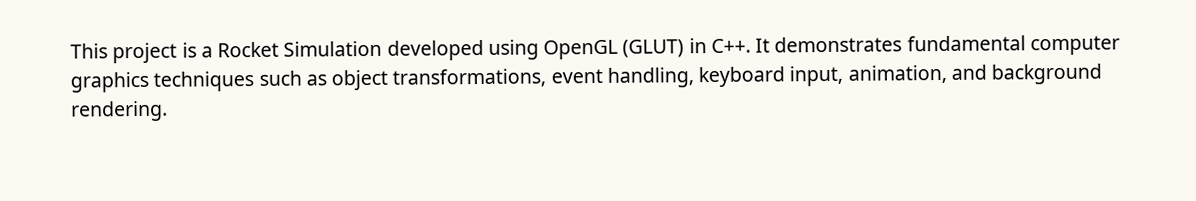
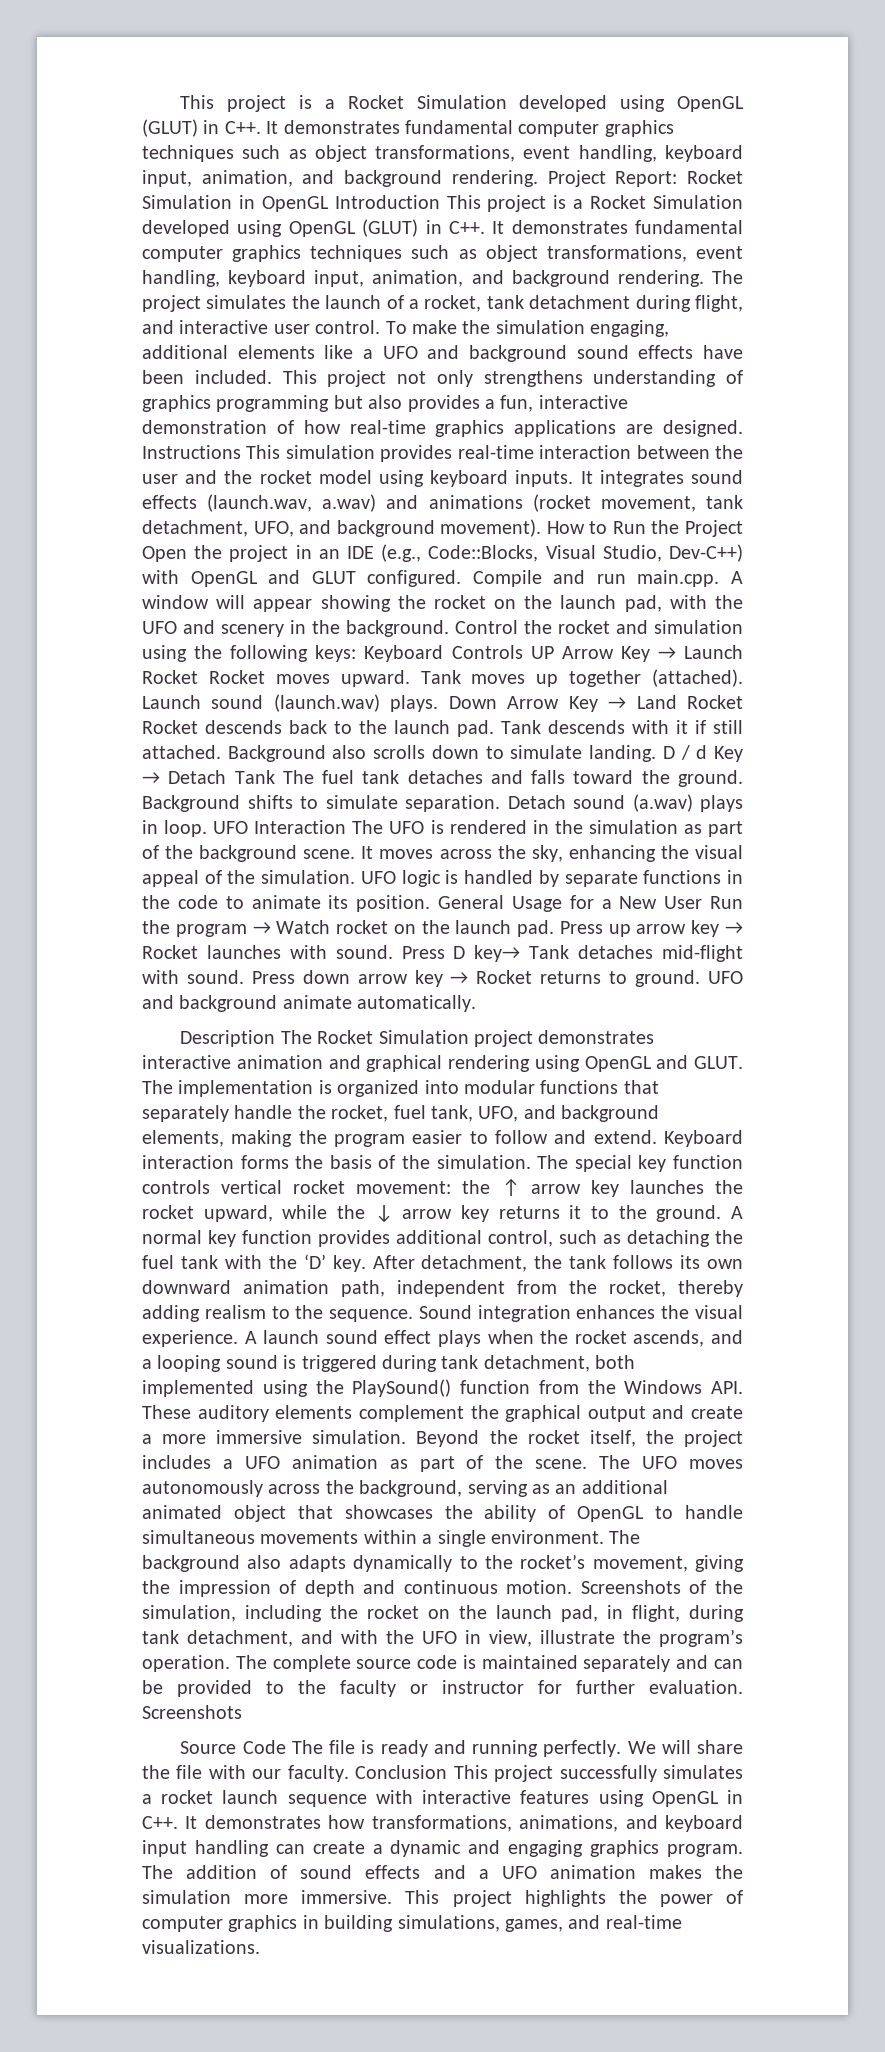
(168, 111) none -> [547,170,743,187] [142,195,744,212] [142,219,743,237] [142,245,744,262] [142,270,743,287] [142,295,743,312] [142,320,670,337] [142,345,743,362] [142,370,743,387] [142,395,628,412] [142,420,743,437] [142,445,743,462] [142,470,743,487] [142,494,743,512] [142,519,743,537] [142,544,743,562] [142,570,743,587] [142,595,743,612] [142,620,743,637] [142,645,744,662] [142,669,743,687] [142,694,744,712] [142,720,743,737] [142,745,744,762] [142,770,743,787] [142,794,743,812] [142,820,743,837] [142,845,744,862] [142,870,744,887] [142,895,743,912] [142,920,743,937] [142,945,744,962] [142,970,744,987] [142,995,477,1012] [180,1030,655,1047] [142,1055,743,1072] [142,1080,659,1097] [142,1105,660,1122] [142,1130,743,1147] [142,1155,744,1172] [142,1178,743,1197] [142,1205,744,1223] [142,1230,743,1247] [142,1254,743,1272] [142,1280,743,1297] [142,1305,743,1322] [142,1330,744,1347] [142,1355,636,1372] [142,1379,743,1397] [142,1405,743,1422] [142,1430,743,1447] [142,1455,744,1472] [142,1480,668,1497] [142,1505,744,1522] [142,1530,641,1547] [142,1554,744,1572] [142,1580,743,1597] [142,1605,744,1622] [142,1629,743,1647] [142,1655,743,1672] [142,1680,743,1697] [142,1705,242,1719] [180,1740,743,1757] [142,1765,743,1782] [142,1790,743,1807] [142,1815,743,1832] [142,1840,744,1857] [142,1865,744,1879] [142,1890,743,1907] [142,1915,682,1932] [142,1940,260,1954] Project Report: Rocket Simulation in OpenGL Introduction This project is a Rocket Simulation developed using OpenGL (GLUT) in C++. It demonstrates fundamental computer graphics techniques such as object transformations, event handling, keyboard input, animation, and background rendering. The project simulates the launch of a rocket, tank detachment during flight, and interactive user control. To make the simulation engaging, additional elements like a UFO and background sound effects have been included. This project not only strengthens understanding of graphics programming but also provides a fun, interactive demonstration of how real-time graphics applications are designed. Instructions This simulation provides real-time interaction between the user and the rocket model using keyboard inputs. It integrates sound effects (launch.wav, a.wav) and animations (rocket movement, tank detachment, UFO, and background movement). How to Run the Project Open the project in an IDE (e.g., Code::Blocks, Visual Studio, Dev-C++) with OpenGL and GLUT configured. Compile and run main.cpp. A window will appear showing the rocket on the launch pad, with the UFO and scenery in the background. Control the rocket and simulation using the following keys: Keyboard Controls UP Arrow Key → Launch Rocket Rocket moves upward. Tank moves up together (attached). Launch sound (launch.wav) plays. Down Arrow Key → Land Rocket Rocket descends back to the launch pad. Tank descends with it if still attached. Background also scrolls down to simulate landing. D / d Key → Detach Tank The fuel tank detaches and falls toward the ground. Background shifts to simulate separation. Detach sound (a.wav) plays in loop. UFO Interaction The UFO is rendered in the simulation as part of the background scene. It moves across the sky, enhancing the visual appeal of the simulation. UFO logic is handled by separate functions in the code to animate its position. General Usage for a New User Run the program → Watch rocket on the launch pad. Press up arrow key → Rocket launches with sound. Press D key→ Tank detaches mid-flight with sound. Press down arrow key → Rocket returns to ground. UFO and background animate automatically. // Description The Rocket Simulation project demonstrates interactive animation and graphical rendering using OpenGL and GLUT. The implementation is organized into modular functions that separately handle the rocket, fuel tank, UFO, and background elements, making the program easier to follow and extend. Keyboard interaction forms the basis of the simulation. The special key function controls vertical rocket movement: the ↑ arrow key launches the rocket upward, while the ↓ arrow key returns it to the ground. A normal key function provides additional control, such as detaching the fuel tank with the ‘D’ key. After detachment, the tank follows its own downward animation path, independent from the rocket, thereby adding realism to the sequence. Sound integration enhances the visual experience. A launch sound effect plays when the rocket ascends, and a looping sound is triggered during tank detachment, both implemented using the PlaySound() function from the Windows API. These auditory elements complement the graphical output and create a more immersive simulation. Beyond the rocket itself, the project includes a UFO animation as part of the scene. The UFO moves autonomously across the background, serving as an additional animated object that showcases the ability of OpenGL to handle simultaneous movements within a single environment. The background also adapts dynamically to the rocket’s movement, giving the impression of depth and continuous motion. Screenshots of the simulation, including the rocket on the launch pad, in flight, during tank detachment, and with the UFO in view, illustrate the program’s operation. The complete source code is maintained separately and can be provided to the faculty or instructor for further evaluation. Screenshots // Source Code The file is ready and running perfectly. We will share the file with our faculty. Conclusion This project successfully simulates a rocket launch sequence with interactive features using OpenGL in C++. It demonstrates how transformations, animations, and keyboard input handling can create a dynamic and engaging graphics program. The addition of sound effects and a UFO animation makes the simulation more immersive. This project highlights the power of computer graphics in building simulations, games, and real-time visualizations.

